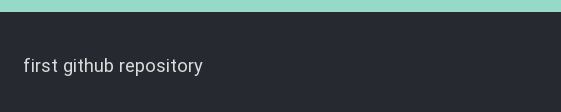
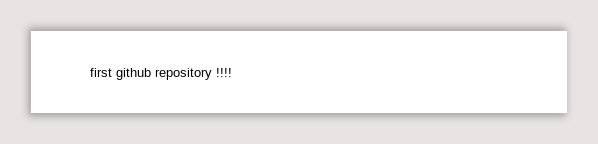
(203, 67) none -> [216,68,232,77] !!!!

